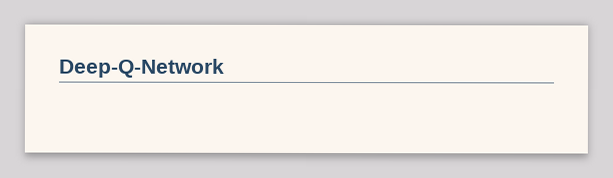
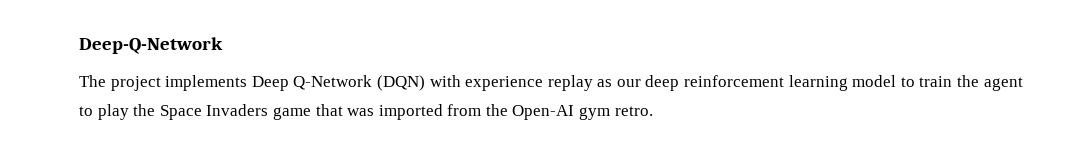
(225, 68) none -> [79,75,1023,91] [79,104,653,120] // The project implements Deep Q-Network (DQN) with experience replay as our deep reinforcement learning model to train the agent to play the Space Invaders game that was imported from the Open-AI gym retro.

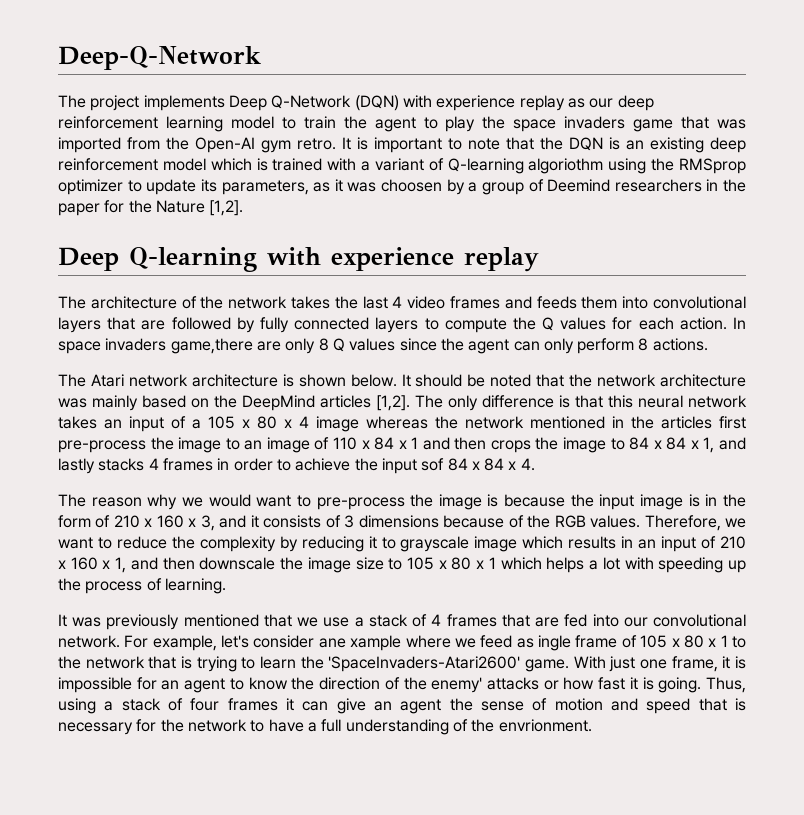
[159,104,269,120] Space Invaders -> [513,116,626,132] space invaders
(653, 111) none -> [342,137,746,153] [58,158,746,174] [58,179,746,195] [58,200,244,216] [58,247,539,272] [58,296,746,309] [58,317,746,333] [58,338,708,354] [58,374,747,387] [58,395,747,411] [58,416,746,432] [58,437,747,453] [58,458,535,474] [58,494,746,510] [58,515,747,531] [58,536,747,552] [58,557,747,573] [58,578,226,594] [58,614,747,630] [58,635,746,651] [58,656,746,672] [58,677,746,693] [58,698,746,714] [58,719,592,735] It is important to note that the DQN is an existing deep reinforcement model which is trained with a variant of Q-learning algoriothm using the RMSprop optimizer to update its parameters, as it was choosen by a group of Deemind researchers in the paper for the Nature [1,2]. // Deep Q-learning with experience replay // The architecture of the network takes the last 4 video frames and feeds them into convolutional layers that are followed by fully connected layers to compute the Q values for each action. In space invaders game,there are only 8 Q values since the agent can only perform 8 actions. // The Atari network architecture is shown below. It should be noted that the network architecture was mainly based on the DeepMind articles [1,2]. The only difference is that this neural network takes an input of a 105 x 80 x 4 image whereas the network mentioned in the articles first pre-process the image to an image of 110 x 84 x 1 and then crops the image to 84 x 84 x 1, and lastly stacks 4 frames in order to achieve the input sof 84 x 84 x 4. // The reason why we would want to pre-process the image is because the input image is in the form of 210 x 160 x 3, and it consists of 3 dimensions because of the RGB values. Therefore, we want to reduce the complexity by reducing it to grayscale image which results in an input of 210 x 160 x 1, and then downscale the image size to 105 x 80 x 1 which helps a lot with speeding up the process of learning. // It was previously mentioned that we use a stack of 4 frames that are fed into our convolutional network. For example, let's consider ane xample where we feed as ingle frame of 105 x 80 x 1 to the network that is trying to learn the 'SpaceInvaders-Atari2600' game. With just one frame, it is impossible for an agent to know the direction of the enemy' attacks or how fast it is going. Thus, using a stack of four frames it can give an agent the sense of motion and speed that is necessary for the network to have a full understanding of the envrionment.

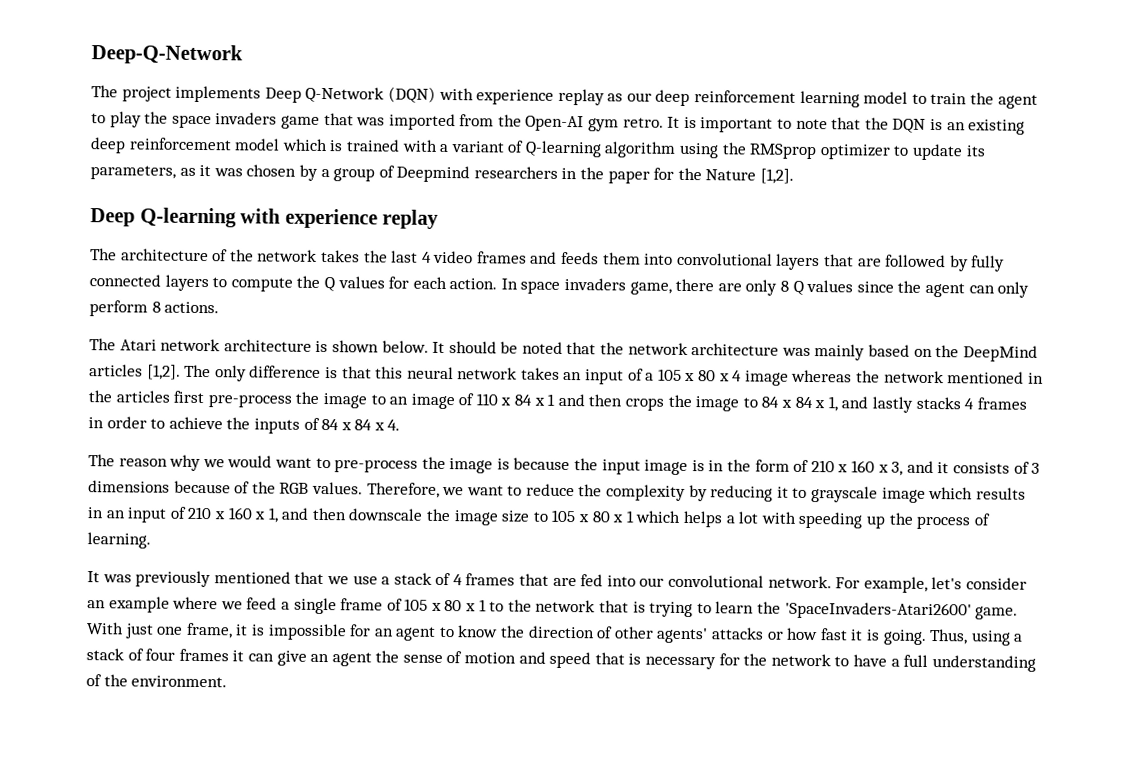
[528,158,604,174] algoriothm -> [604,141,677,158] algorithm
[381,179,442,192] choosen -> [246,164,297,177] chosen
[547,179,611,192] Deemind -> [396,165,471,183] Deepmind
[170,338,253,354] game,there -> [629,278,715,295] game, there
[381,458,445,474] input sof -> [253,417,320,434] inputs of
[318,635,402,651] ane xample -> [87,596,170,613] an example
[516,635,572,651] as ingle -> [280,597,337,615] a single
[403,677,483,693] the enemy' -> [613,626,709,644] other agents'
[498,719,592,732] envrionment. -> [131,675,228,688] environment.

